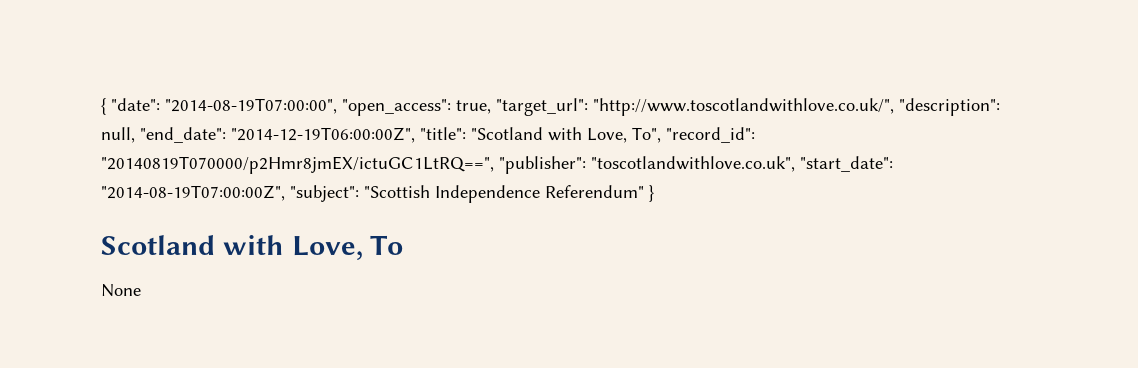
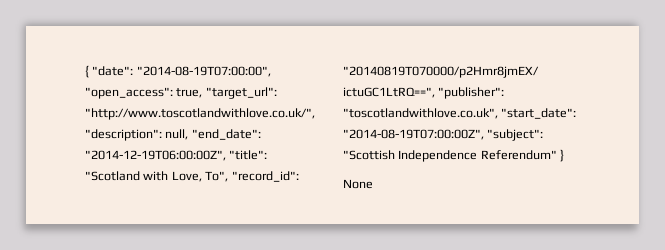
[101,235,404,260] // Scotland with Love, To -> (565, 155) none

